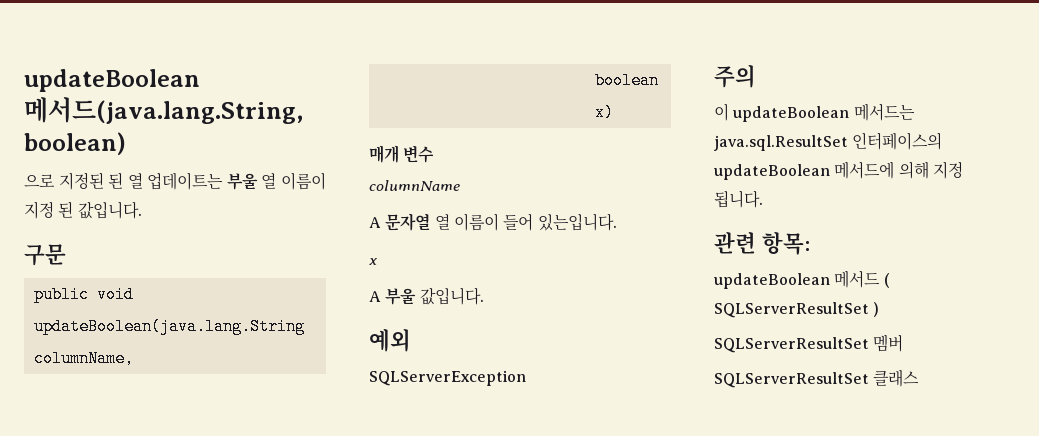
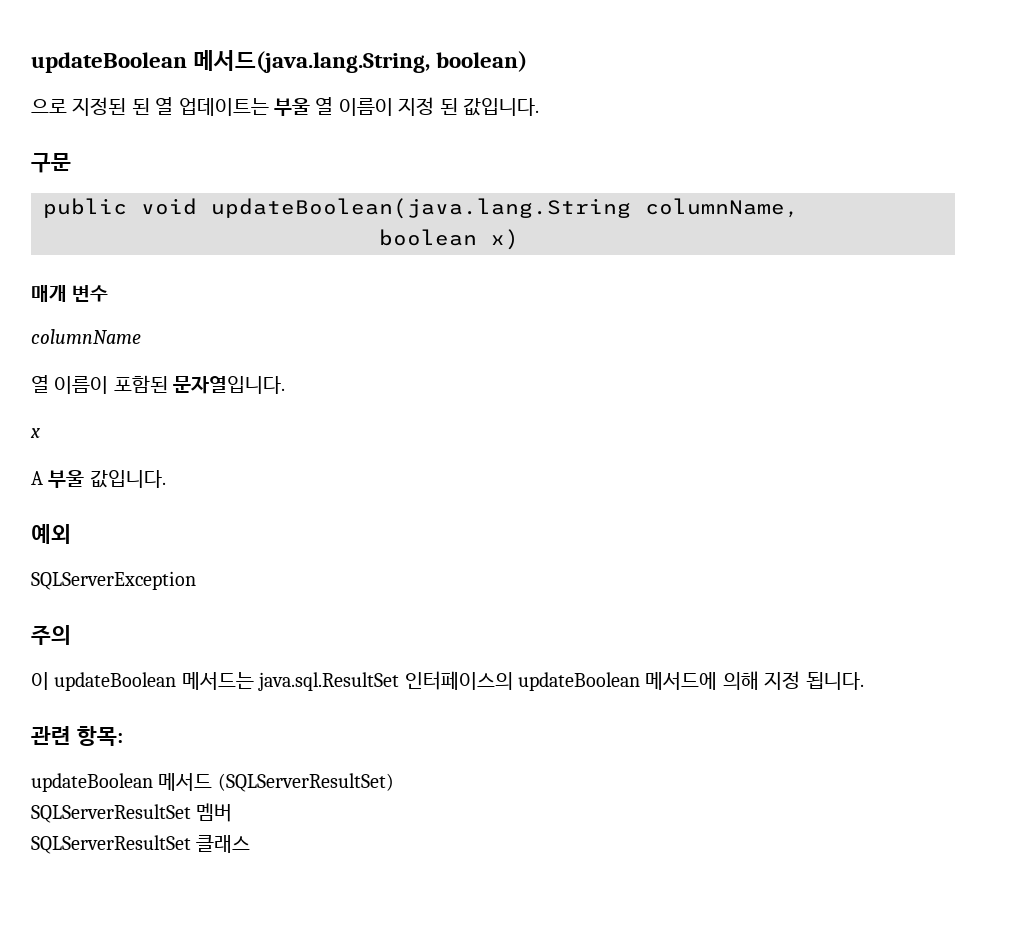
[369,213,617,231] A 문자열 열 이름이 들어 있는입니다. -> [31,375,286,394] 열 이름이 포함된 문자열입니다.
[883,273,890,288] [714,302,880,318] ( SQLServerResultSet ) -> [217,773,394,792] (SQLServerResultSet)

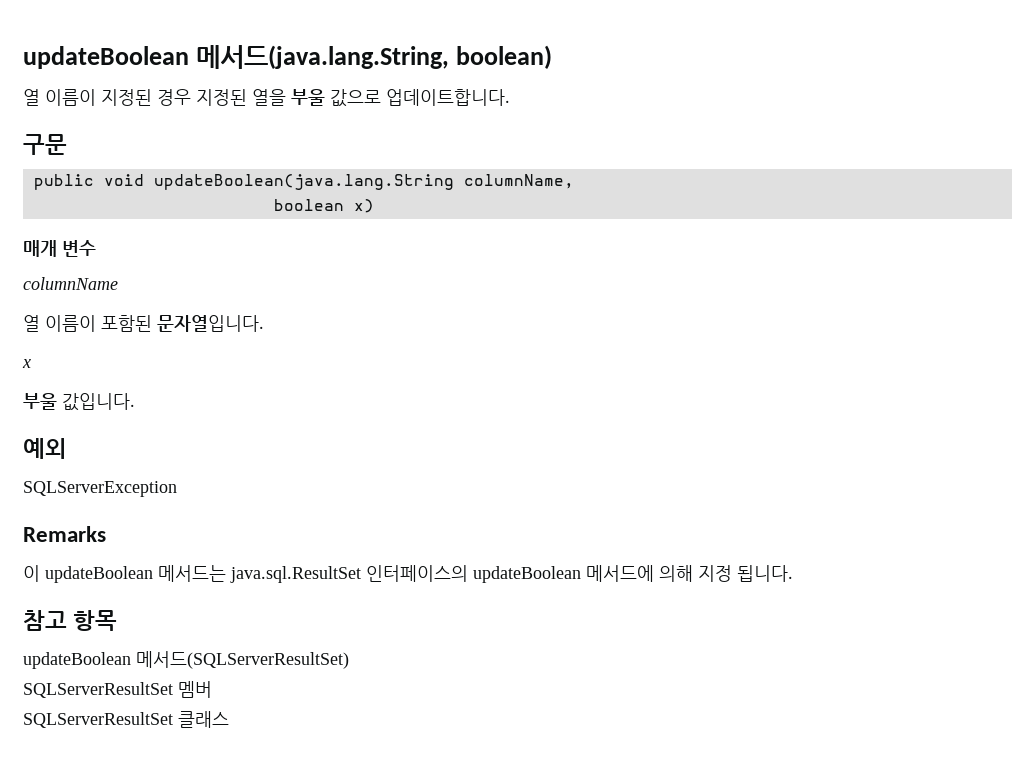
[31,97,539,116] 으로 지정된 된 열 업데이트는 부울 열 이름이 지정 된 값입니다. -> [23,89,510,107] 열 이름이 지정된 경우 지정된 열을 부울 값으로 업데이트합니다.
[31,471,43,485] A -> (31, 363) none
[31,625,71,645] 주의 -> [23,526,106,542] Remarks
[31,726,123,746] [31,773,394,792] 관련 항목: // updateBoolean 메서드 (SQLServerResultSet) -> [23,610,118,631] [23,651,349,669] 참고 항목 // updateBoolean 메서드(SQLServerResultSet)

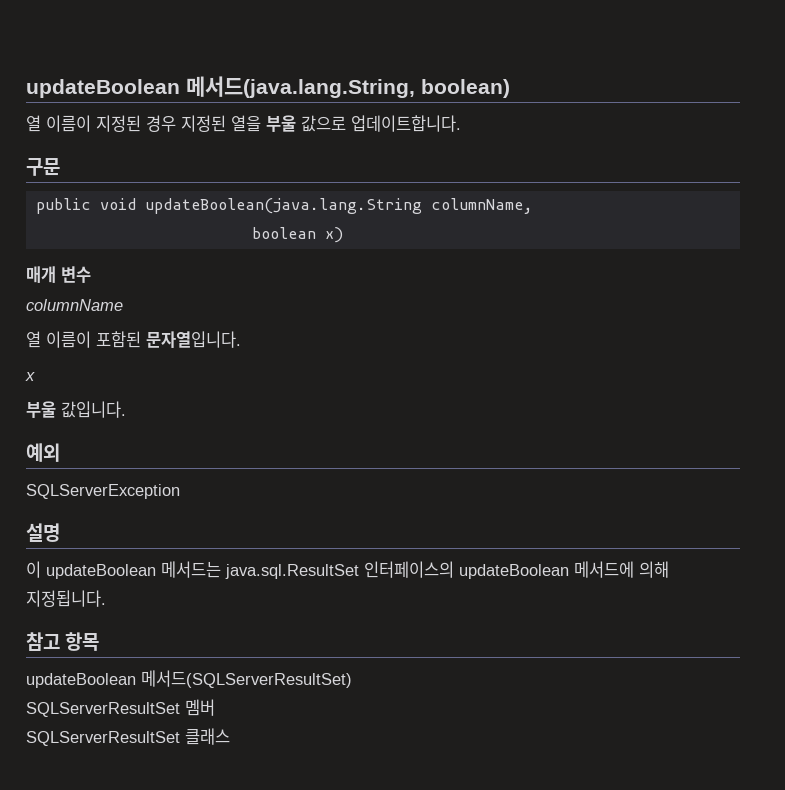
[23,526,106,542] Remarks -> [26,523,60,542] 설명
[698,565,793,582] 지정 됩니다. -> [26,590,106,607] 지정됩니다.

